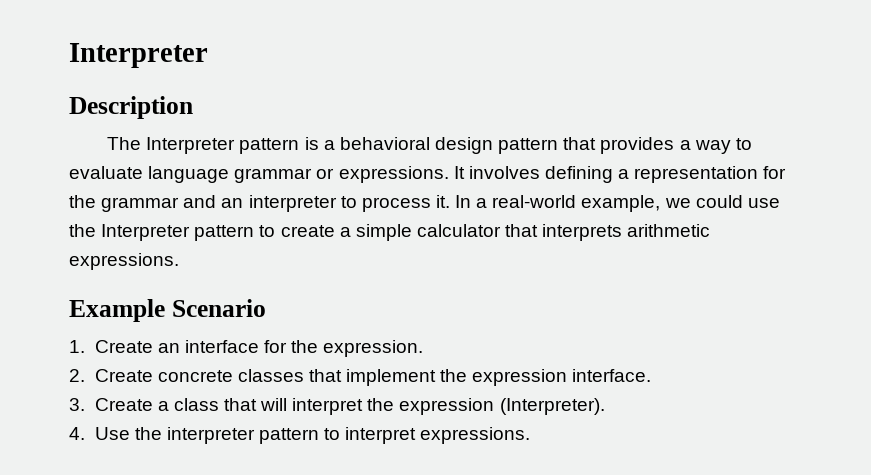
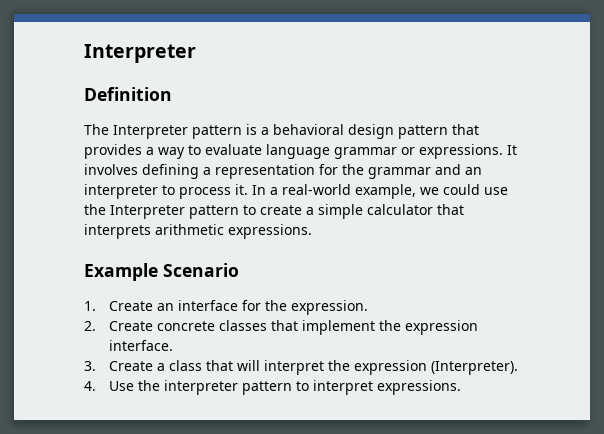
[69,96,193,119] Description -> [84,87,172,101] Definition

